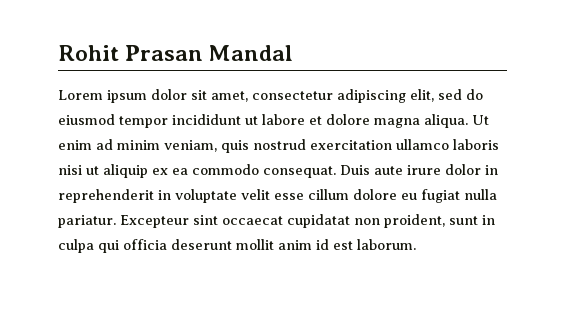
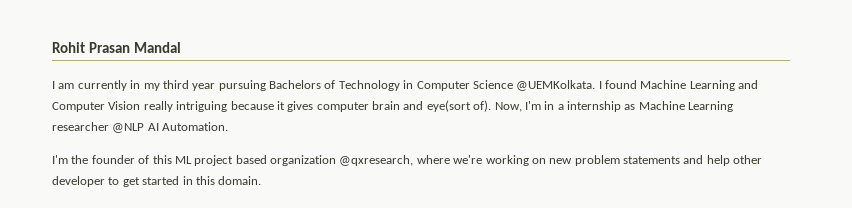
[58,89,483,103] [58,114,489,128] [58,139,499,153] [58,164,498,178] [58,189,497,203] [58,214,495,228] [58,239,416,253] Lorem ipsum dolor sit amet, consectetur adipiscing elit, sed do eiusmod tempor incididunt ut labore et dolore magna aliqua. Ut enim ad minim veniam, quis nostrud exercitation ullamco laboris nisi ut aliquip ex ea commodo consequat. Duis aute irure dolor in reprehenderit in voluptate velit esse cillum dolore eu fugiat nulla pariatur. Excepteur sint occaecat cupidatat non proident, sunt in culpa qui officia deserunt mollit anim id est laborum. -> [52,80,759,91] [52,100,734,112] [52,122,229,133] [52,155,763,166] [52,176,262,187] I am currently in my third year pursuing Bachelors of Technology in Computer Science @UEMKolkata. I found Machine Learning and Computer Vision really intriguing because it gives computer brain and eye(sort of). Now, I'm in a internship as Machine Learning researcher @NLP AI Automation. // I'm the founder of this ML project based organization @qxresearch, where we're working on new problem statements and help other developer to get started in this domain.

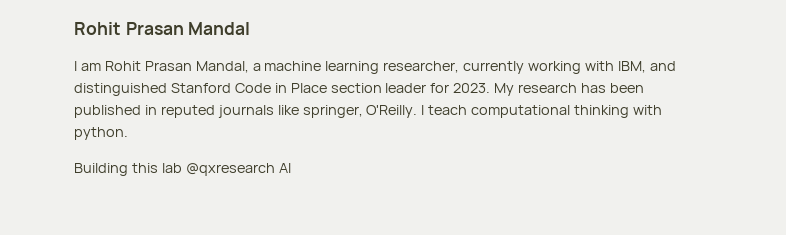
[77,80,759,91] [52,100,734,112] [52,122,229,133] [52,155,763,166] [52,176,262,187] currently in my third year pursuing Bachelors of Technology in Computer Science @UEMKolkata. I found Machine Learning and Computer Vision really intriguing because it gives computer brain and eye(sort of). Now, I'm in a internship as Machine Learning researcher @NLP AI Automation. // I'm the founder of this ML project based organization @qxresearch, where we're working on new problem statements and help other developer to get started in this domain. -> [104,61,676,74] [74,83,644,96] [74,105,663,118] [74,127,128,140] [74,163,291,176] Rohit Prasan Mandal, a machine learning researcher, currently working with IBM, and distinguished Stanford Code in Place section leader for 2023. My research has been published in reputed journals like springer, O'Reilly. I teach computational thinking with python. // Building this lab @qxresearch AI

